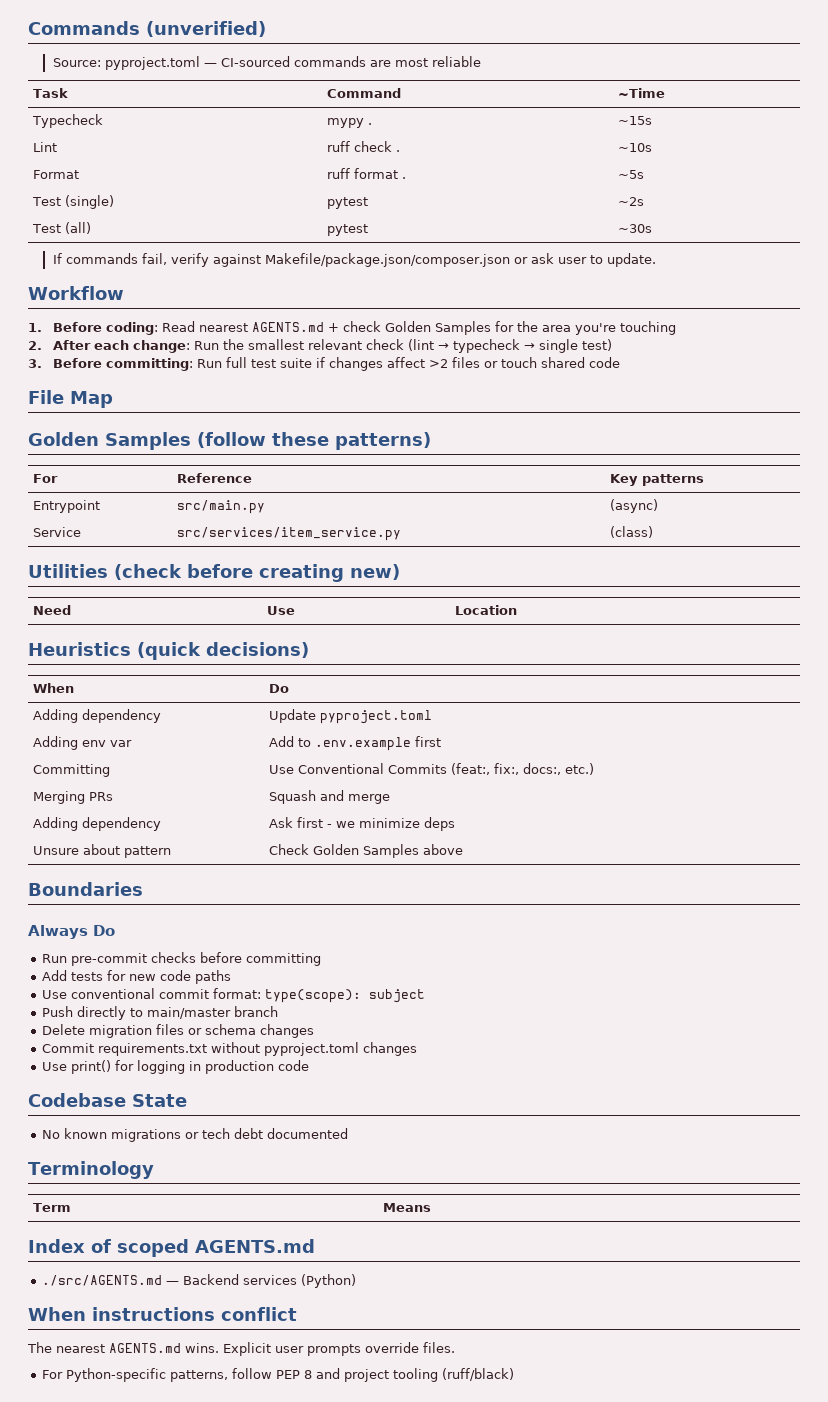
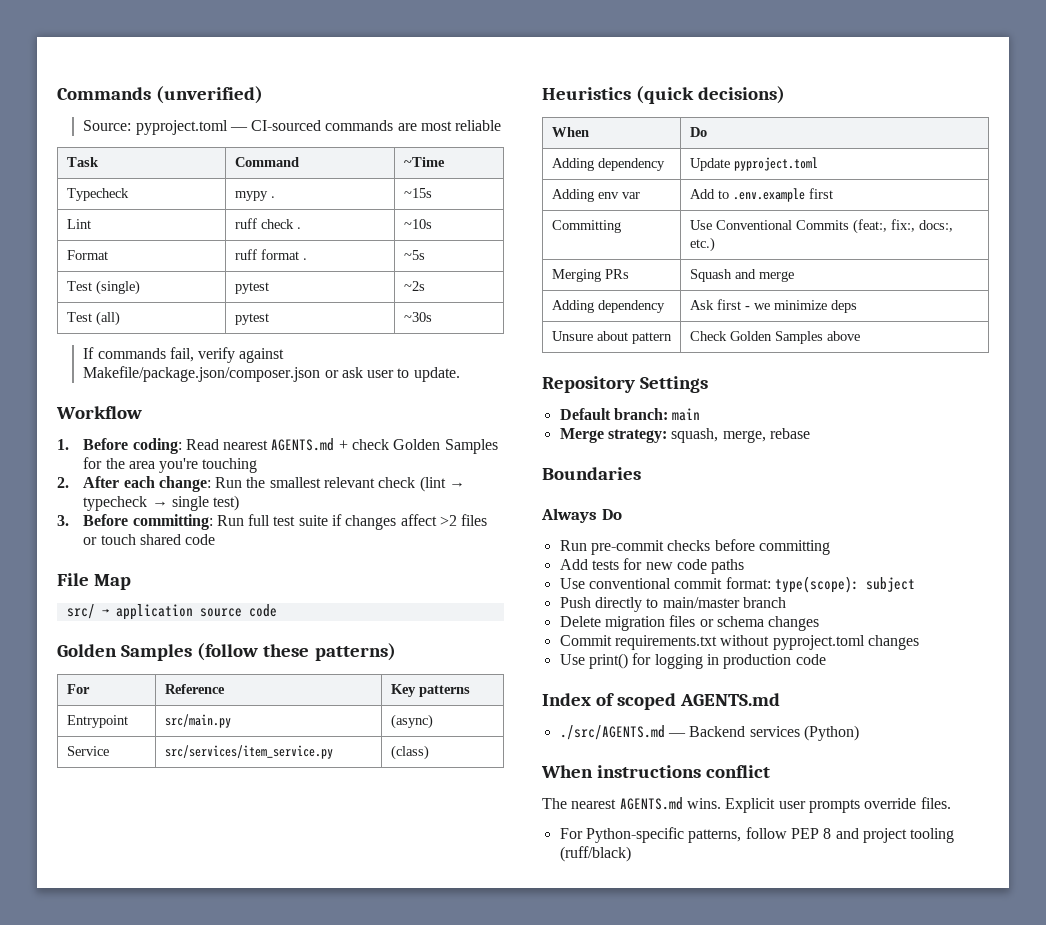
(113, 399) none -> [66,604,277,620] // src/ → application source code
[28,564,400,582] [33,605,72,615] [267,606,296,615] [455,605,518,615] // Utilities (check before creating new) // Need | Use | Location -> (429, 752) none
(464, 849) none -> [542,376,709,393] [559,408,701,421] [559,428,810,443] // Repository Settings // Default branch: main // Merge strategy: squash, merge, rebase
[28,1093,187,1107] [42,1128,349,1142] [28,1161,154,1179] [33,1203,72,1212] [383,1203,432,1212] // Codebase State // No known migrations or tech debt documented // Terminology // Term | Means -> (826, 659) none

